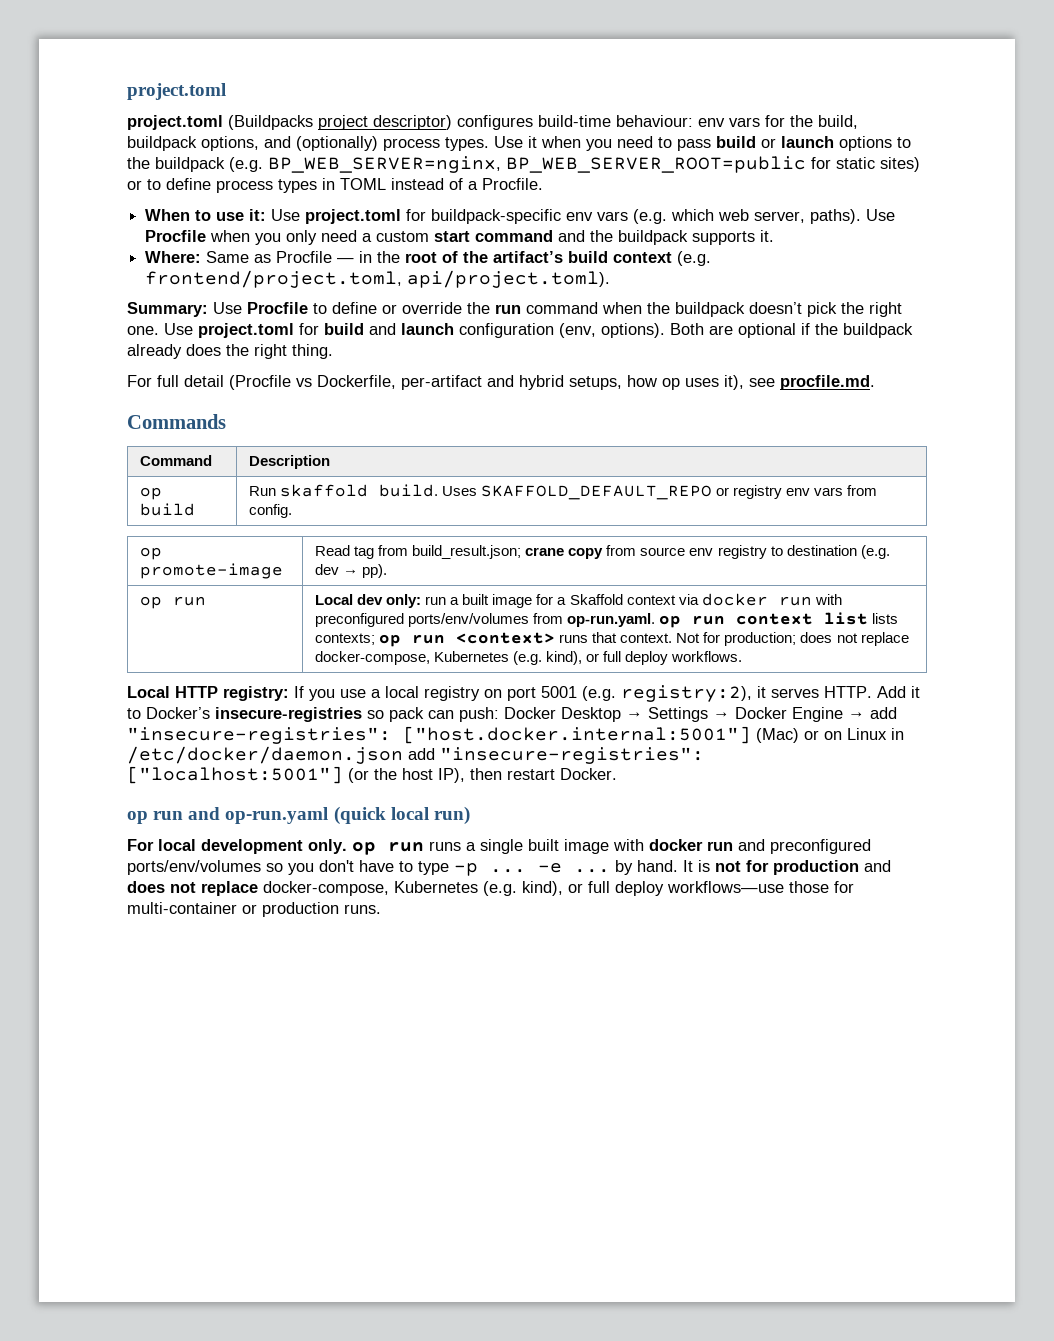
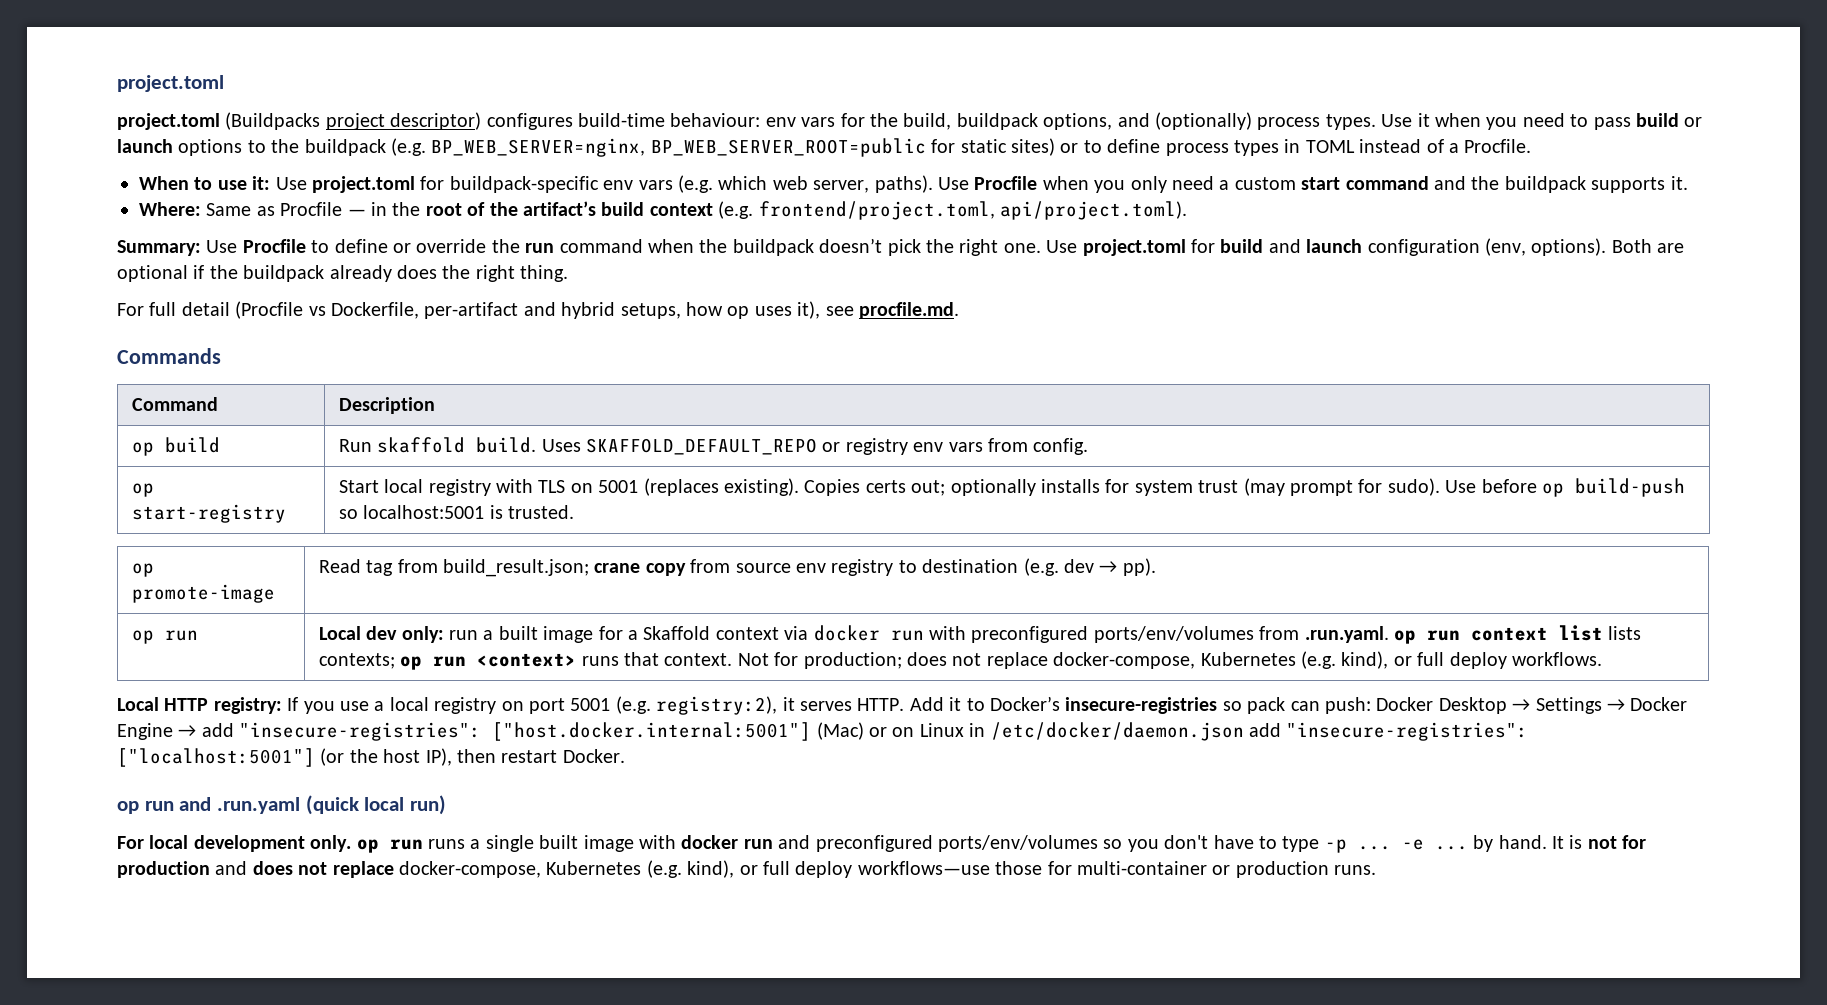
(293, 511) none -> [131,483,154,497] [131,504,286,523] [338,478,1686,497] [338,505,575,519] // op start-registry | Start local registry with TLS on 5001 (replaces existing). Copies certs out; optionally installs for system trust (may prompt for sudo). Use before op build-push so localhost:5001 is trusted.
[567,613,656,627] op-run.yaml. -> [1304,626,1389,643] .run.yaml.
[225,807,329,824] op-run.yaml -> [217,797,301,814] .run.yaml

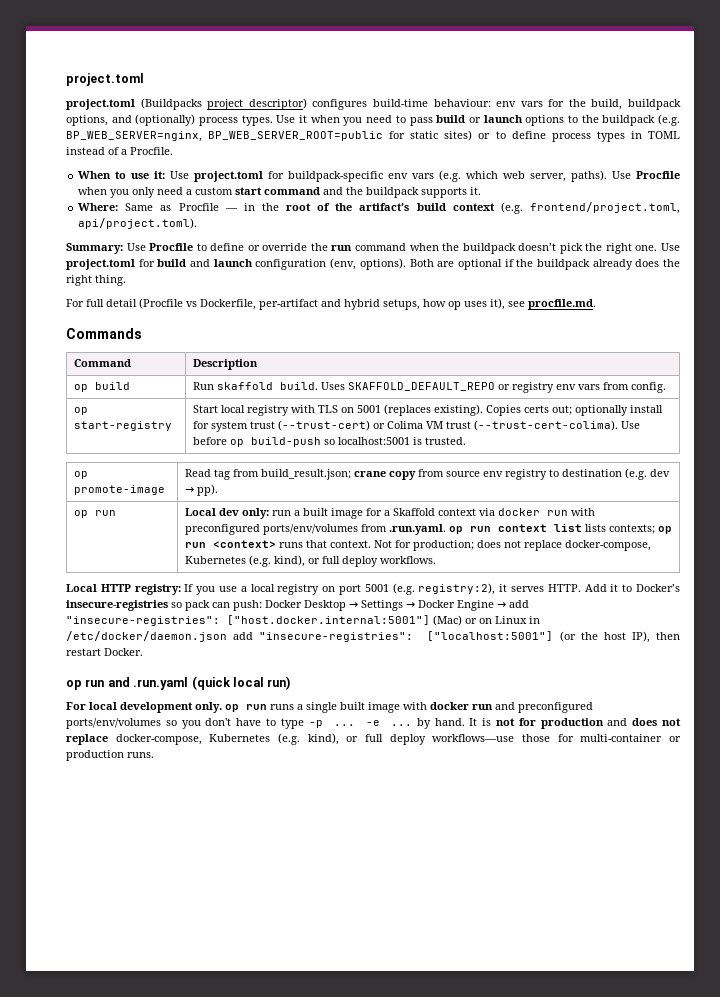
[1041,479,1101,493] installs -> [629,405,663,413] install
[1243,478,1440,496] (may prompt for sudo). -> [277,420,618,431] (--trust-cert) or Colima VM trust (--trust-cert-colima).

